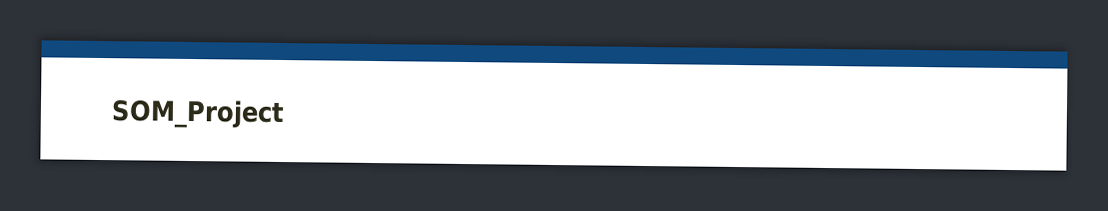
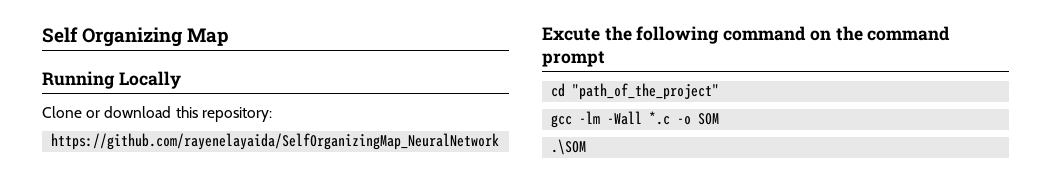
[111,99,285,130] SOM_Project -> [42,27,230,47] [42,71,181,89] [42,106,272,122] [51,133,500,150] [542,26,951,44] [542,51,605,67] [551,83,720,100] [551,111,720,128] [551,139,587,155] Self Organizing Map // Running Locally // Clone or download this repository: // https://github.com/rayenelayaida/SelfOrganizingMap_NeuralNetwork // Excute the following command on the command prompt // cd "path_of_the_project" // gcc -lm -Wall *.c -o SOM // .\SOM

